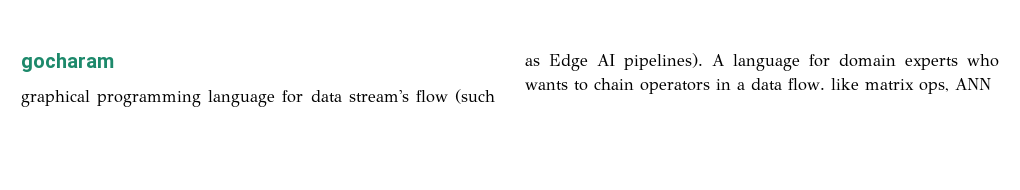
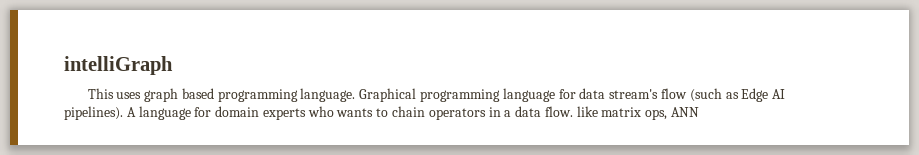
[21,53,114,72] [21,90,90,107] gocharam // graphical -> [64,56,173,75] [87,88,417,102] intelliGraph // This uses graph based programming language. Graphical

